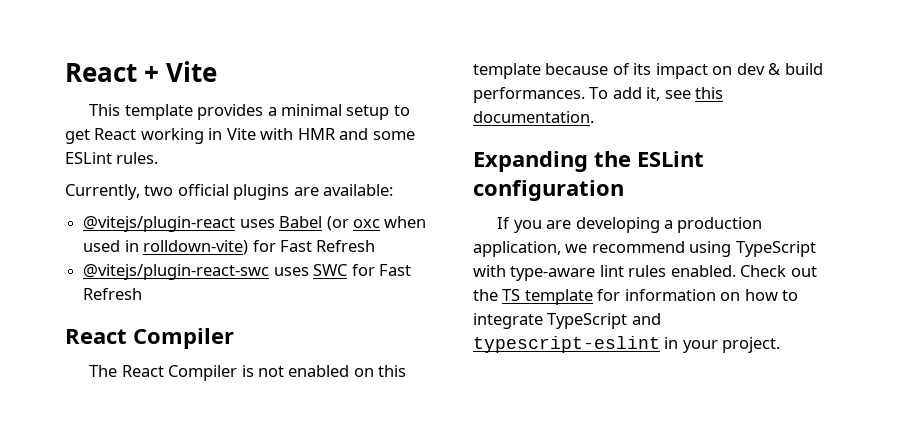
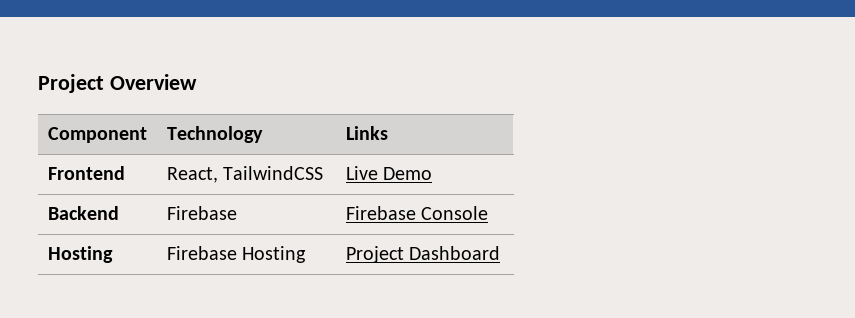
[65,61,218,82] [89,104,410,120] [65,128,415,144] [65,152,159,164] [65,184,394,200] [83,216,427,232] [83,240,376,255] [83,264,411,280] [83,288,143,300] [65,328,234,349] [89,365,407,381] [473,63,823,79] [473,87,724,103] [473,111,594,123] [473,151,704,172] [473,180,624,201] [497,217,763,233] [473,241,816,257] [473,265,817,281] [473,289,799,305] [473,313,661,329] [473,336,781,353] React + Vite // This template provides a minimal setup to get React working in Vite with HMR and some ESLint rules. // Currently, two official plugins are available: // @vitejs/plugin-react uses Babel (or oxc when used in rolldown-vite) for Fast Refresh // @vitejs/plugin-react-swc uses SWC for Fast Refresh // React Compiler // The React Compiler is not enabled on this template because of its impact on dev & build performances. To add it, see this documentation. // Expanding the ESLint configuration // If you are developing a production application, we recommend using TypeScript with type-aware lint rules enabled. Check out the TS template for information on how to integrate TypeScript and typescript-eslint in your project. -> [38,74,197,93] [47,127,147,143] [166,126,263,143] [345,126,388,140] [47,166,125,180] [166,166,324,183] [345,166,433,180] [47,206,119,220] [166,206,237,220] [345,206,489,220] [47,246,113,263] [166,246,307,263] [345,246,501,263] Project Overview // Component | Technology | Links // Frontend | React, TailwindCSS | Live Demo // Backend | Firebase | Firebase Console // Hosting | Firebase Hosting | Project Dashboard

